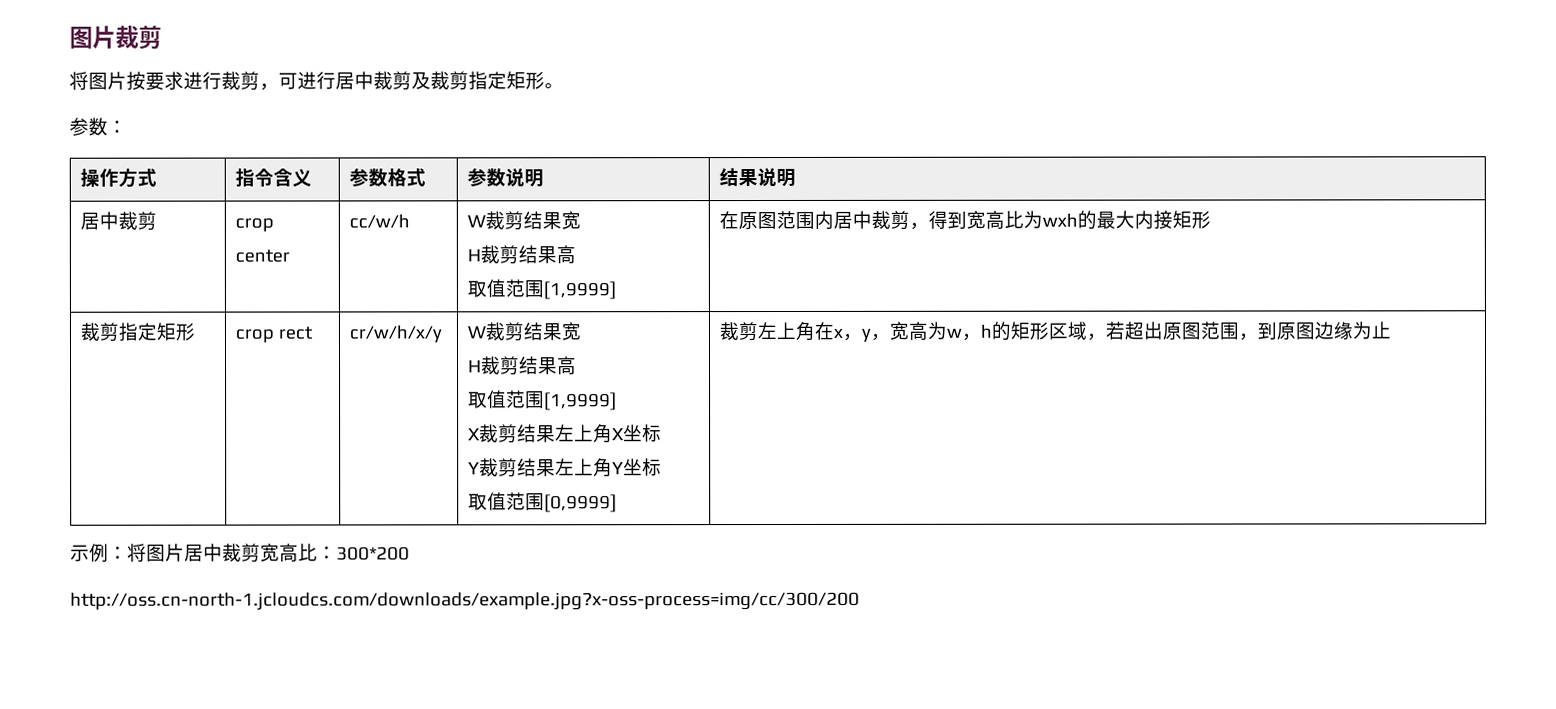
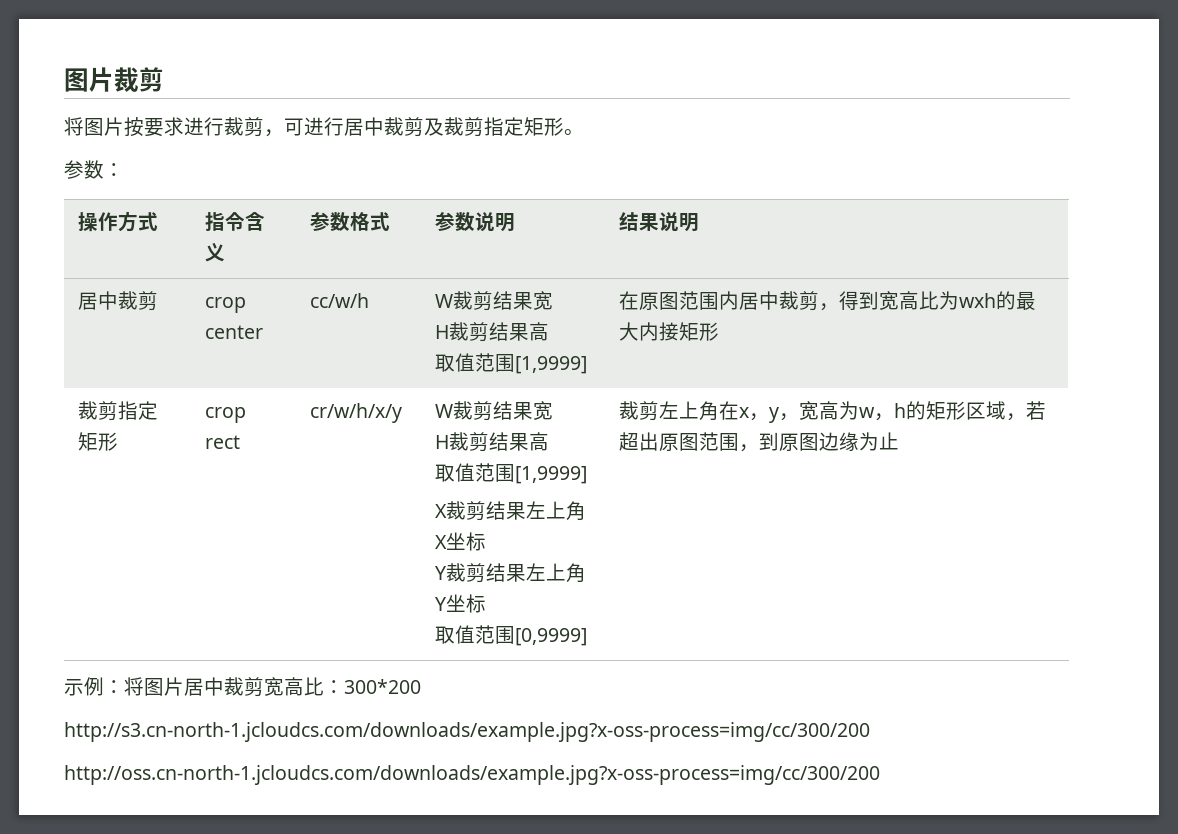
(410, 553) none -> [64,722,870,742] // http://s3.cn-north-1.jcloudcs.com/downloads/example.jpg?x-oss-process=img/cc/300/200

